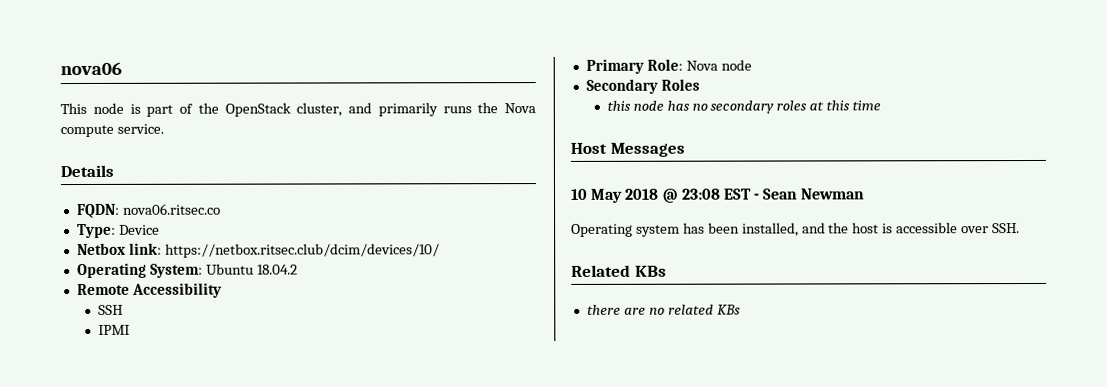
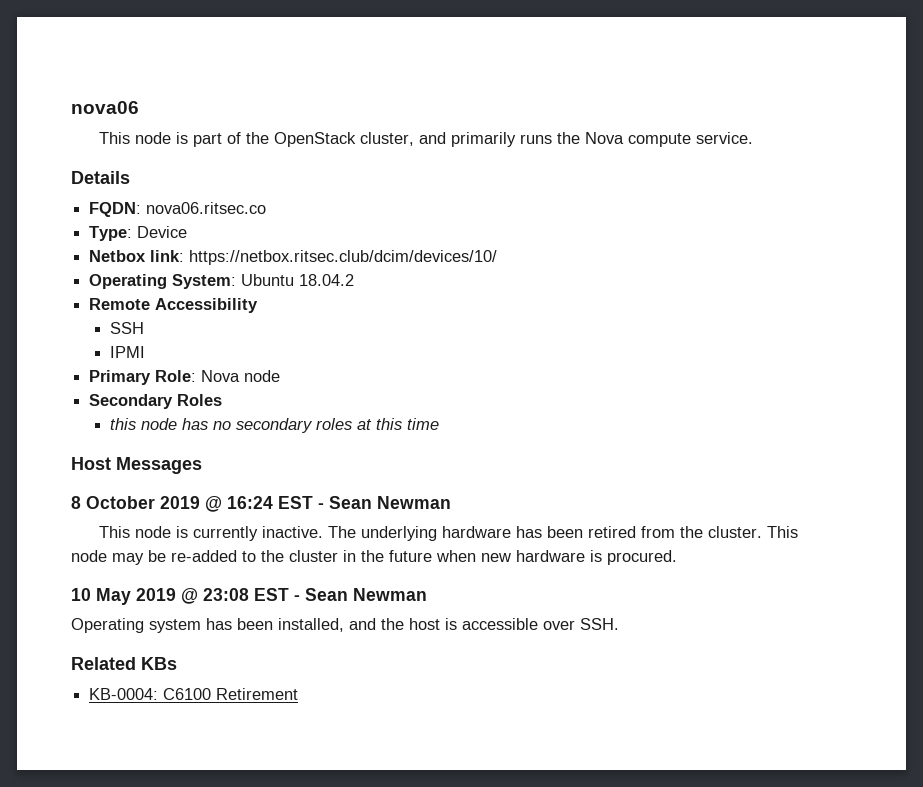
(685, 149) none -> [71,496,451,512] [99,526,799,541] [71,550,677,565] // 8 October 2019 @ 16:24 EST - Sean Newman // This node is currently inactive. The underlying hardware has been retired from the cluster. This node may be re-added to the cluster in the future when new hardware is procured.
[624,188,660,200] 2018 -> [136,588,176,601] 2019
[586,304,741,315] there are no related KBs -> [89,688,299,700] KB-0004: C6100 Retirement

